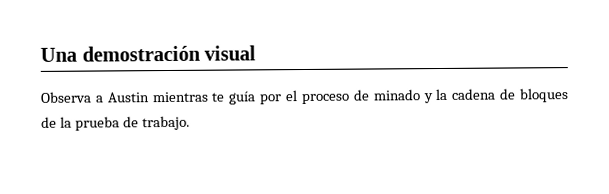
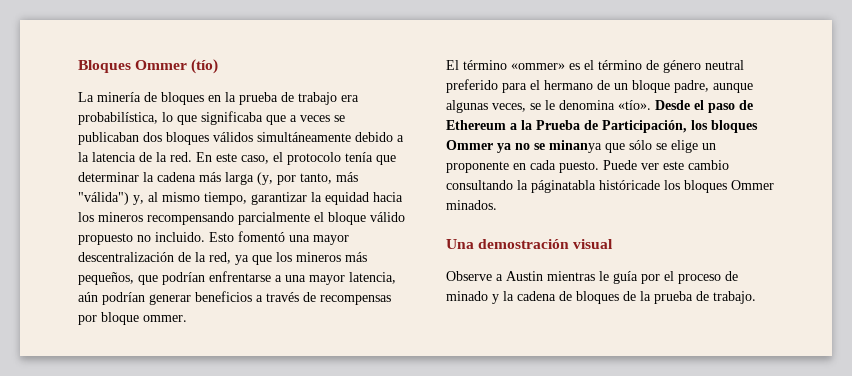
(40, 54) none -> [78,59,219,74] [78,92,359,105] [78,111,345,125] [78,132,404,145] [78,152,396,165] [78,172,358,185] [78,192,403,205] [78,212,405,225] [78,231,349,245] [78,252,367,265] [78,271,396,285] [78,291,391,305] [78,312,187,325] [446,60,744,73] [446,79,753,93] [446,100,753,113] [446,120,758,133] [446,140,716,153] [446,160,729,173] [446,180,774,193] [446,200,497,210] Bloques Ommer (tío) // La minería de bloques en la prueba de trabajo era probabilística, lo que significaba que a veces se publicaban dos bloques válidos simultáneamente debido a la latencia de la red. En este caso, el protocolo tenía que determinar la cadena más larga (y, por tanto, más "válida") y, al mismo tiempo, garantizar la equidad hacia los mineros recompensando parcialmente el bloque válido propuesto no incluido. Esto fomentó una mayor descentralización de la red, ya que los mineros más pequeños, que podrían enfrentarse a una mayor latencia, aún podrían generar beneficios a través de recompensas por bloque ommer. // El término «ommer» es el término de género neutral preferido para el hermano de un bloque padre, aunque algunas veces, se le denomina «tío». Desde el paso de Ethereum a la Prueba de Participación, los bloques Ommer ya no se minanya que sólo se elige un proponente en cada puesto. Puede ver este cambio consultando la páginatabla históricade los bloques Ommer minados. //
[40,91,92,103] Observa -> [446,271,492,281] Observe
[211,92,226,102] te -> [599,271,609,281] le

